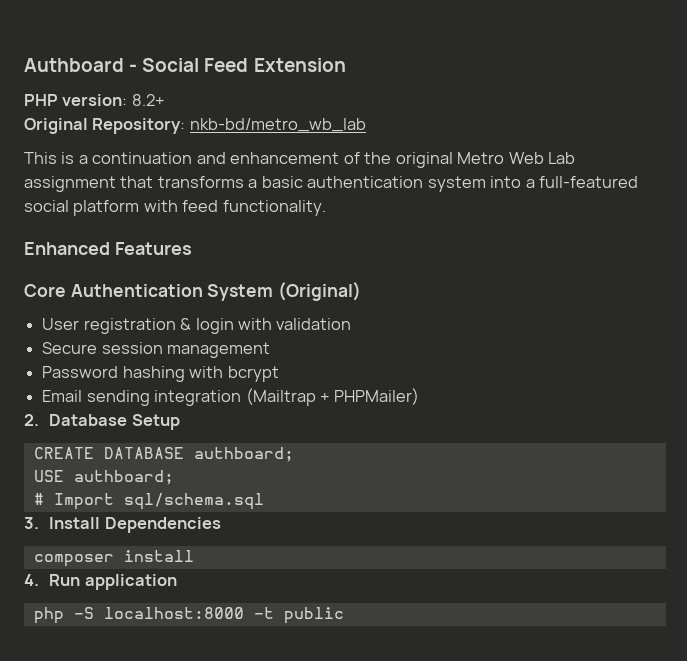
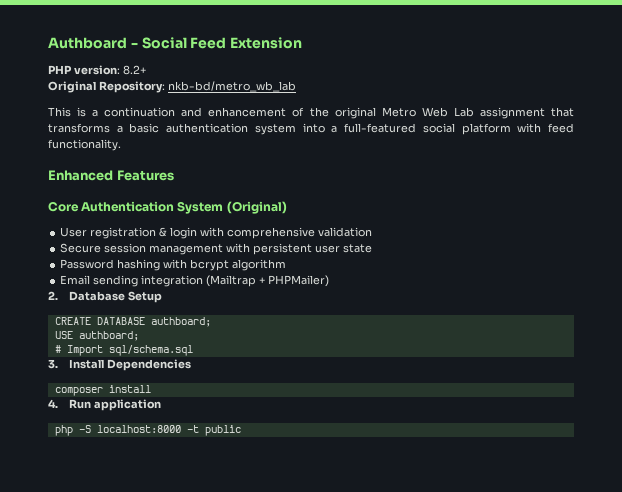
(272, 324) none -> [227,227,316,239] comprehensive
(271, 350) none -> [226,243,373,255] with persistent user state
(279, 374) none -> [232,259,287,271] algorithm

